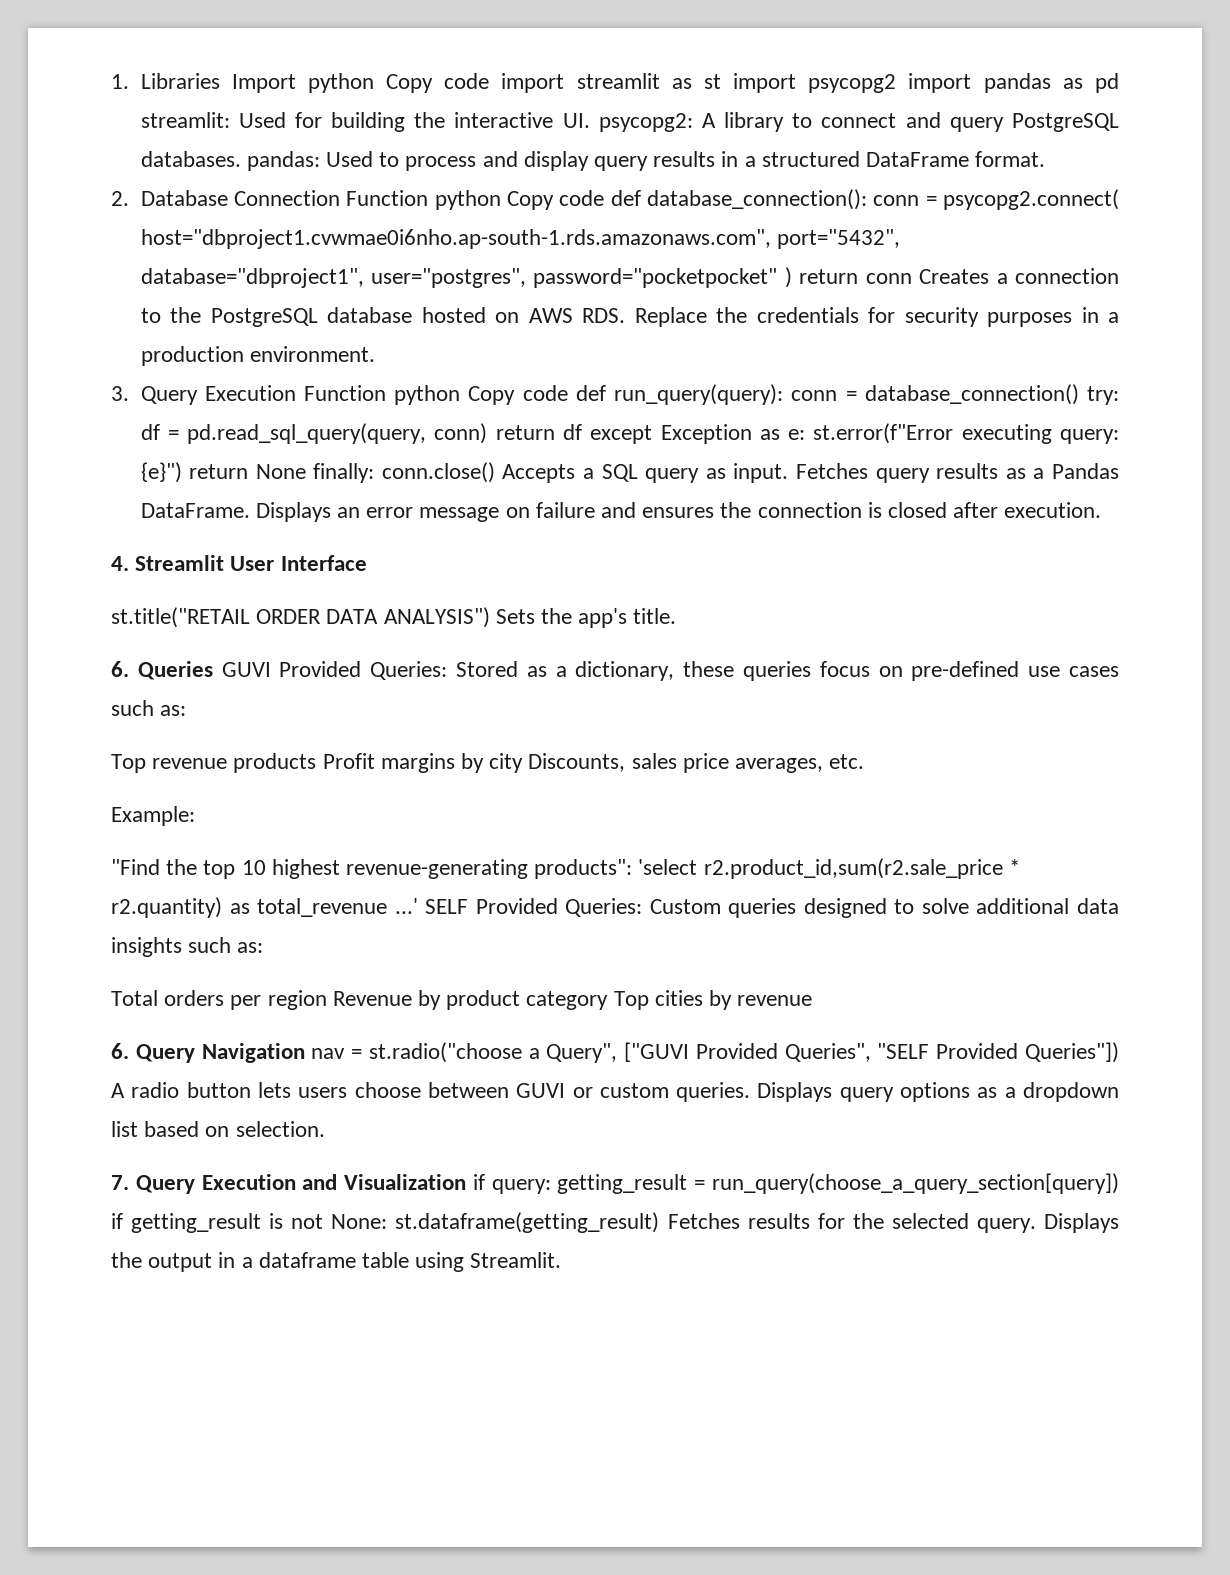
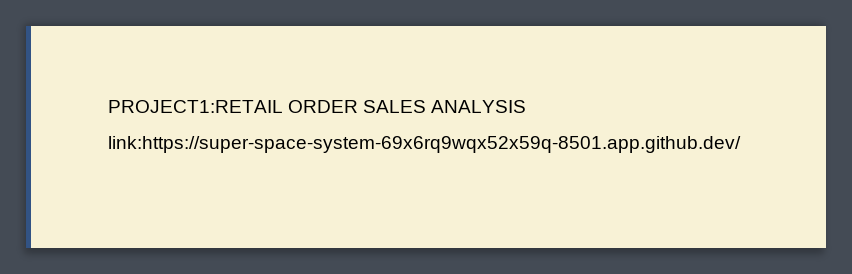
[111,73,1120,93] [140,112,1119,132] [140,151,1046,171] [111,189,1120,210] [140,229,900,249] [140,267,1119,288] [140,307,1119,327] [140,346,375,366] [111,384,1120,405] [140,423,1119,444] [140,462,1119,483] [140,502,1102,522] [111,555,367,571] [111,607,677,628] [111,661,1119,681] [111,700,187,716] [111,753,865,773] [111,806,195,826] [111,858,1020,879] [111,897,1119,918] [111,937,264,957] [111,990,813,1010] [111,1042,1119,1063] [111,1082,1119,1102] [111,1121,325,1137] [111,1173,1119,1194] [111,1212,1120,1233] [111,1252,562,1272] 1. Libraries Import python Copy code import streamlit as st import psycopg2 import pandas as pd streamlit: Used for building the interactive UI. psycopg2: A library to connect and query PostgreSQL databases. pandas: Used to process and display query results in a structured DataFrame format. // 2. Database Connection Function python Copy code def database_connection(): conn = psycopg2.connect( host="dbproject1.cvwmae0i6nho.ap-south-1.rds.amazonaws.com", port="5432", database="dbproject1", user="postgres", password="pocketpocket" ) return conn Creates a connection to the PostgreSQL database hosted on AWS RDS. Replace the credentials for security purposes in a production environment. // 3. Query Execution Function python Copy code def run_query(query): conn = database_connection() try: df = pd.read_sql_query(query, conn) return df except Exception as e: st.error(f"Error executing query: {e}") return None finally: conn.close() Accepts a SQL query as input. Fetches query results as a Pandas DataFrame. Displays an error message on failure and ensures the connection is closed after execution. // 4. Streamlit User Interface // st.title("RETAIL ORDER DATA ANALYSIS") Sets the app's title. // 6. Queries GUVI Provided Queries: Stored as a dictionary, these queries focus on pre-defined use cases such as: // Top revenue products Profit margins by city Discounts, sales price averages, etc. // Example: // "Find the top 10 highest revenue-generating products": 'select r2.product_id,sum(r2.sale_price * r2.quantity) as total_revenue ...' SELF Provided Queries: Custom queries designed to solve additional data insights such as: // Total orders per region Revenue by product category Top cities by revenue // 6. Query Navigation nav = st.radio("choose a Query", ["GUVI Provided Queries", "SELF Provided Queries"]) A radio button lets users choose between GUVI or custom queries. Displays query options as a dropdown list based on selection. // 7. Query Execution and Visualization if query: getting_result = run_query(choose_a_query_section[query]) if getting_result is not None: st.dataframe(getting_result) Fetches results for the selected query. Displays the output in a dataframe table using Streamlit. -> [108,100,527,113] [108,136,741,153] PROJECT1:RETAIL ORDER SALES ANALYSIS // link:https://super-space-system-69x6rq9wqx52x59q-8501.app.github.dev/

